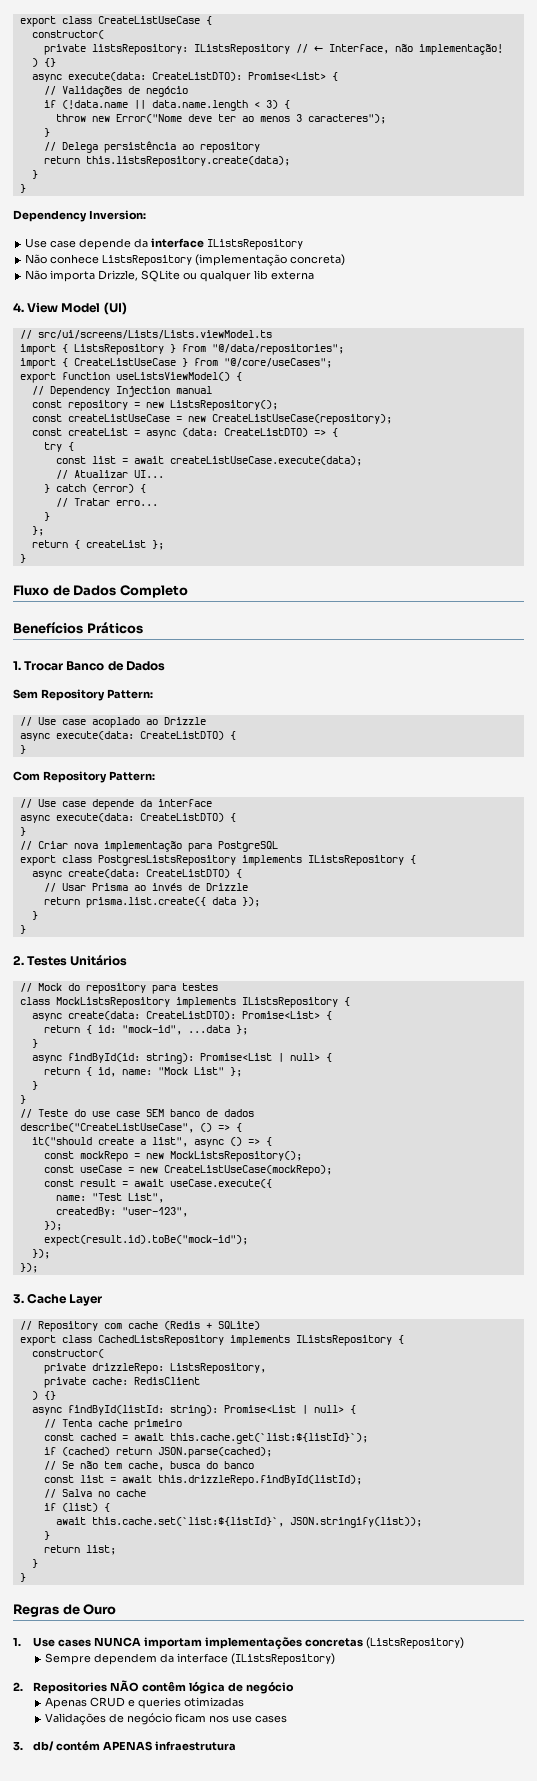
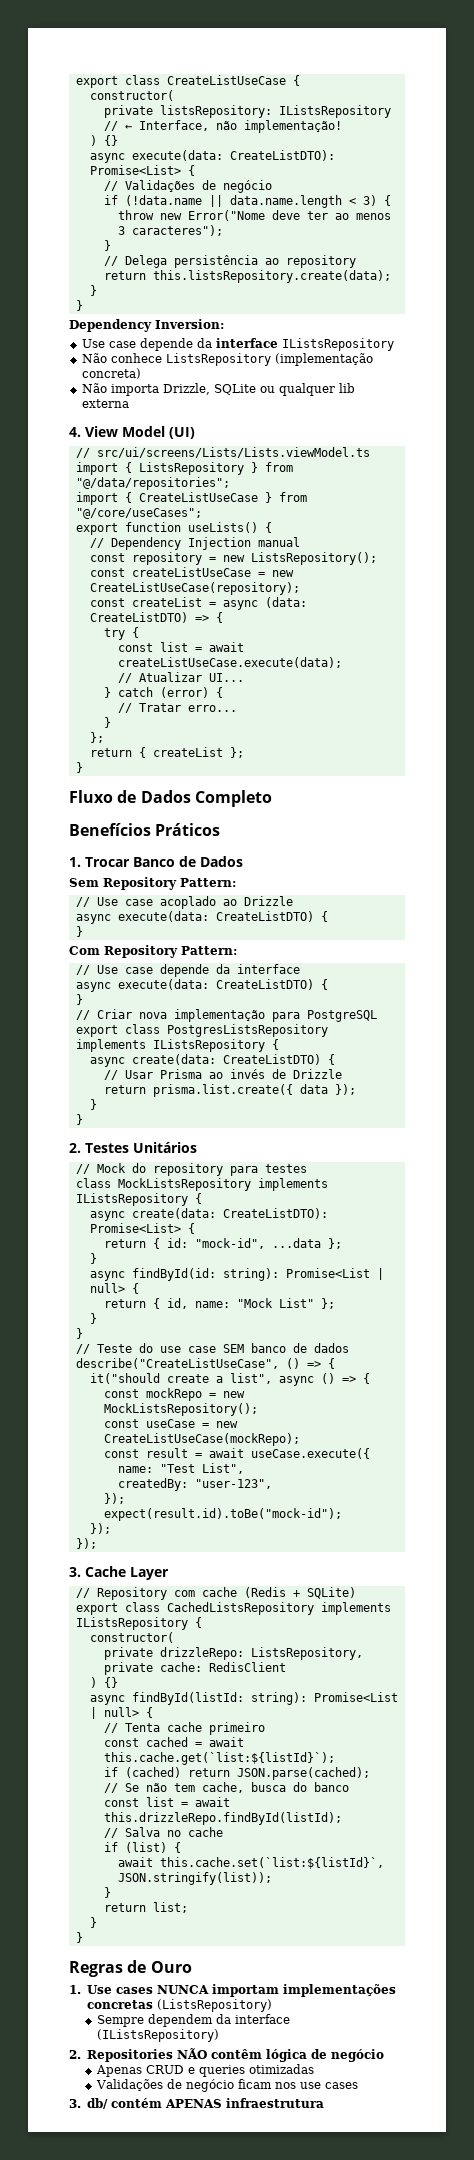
[115,372,230,381] useListsViewModel() -> [187,522,258,533] useLists()

